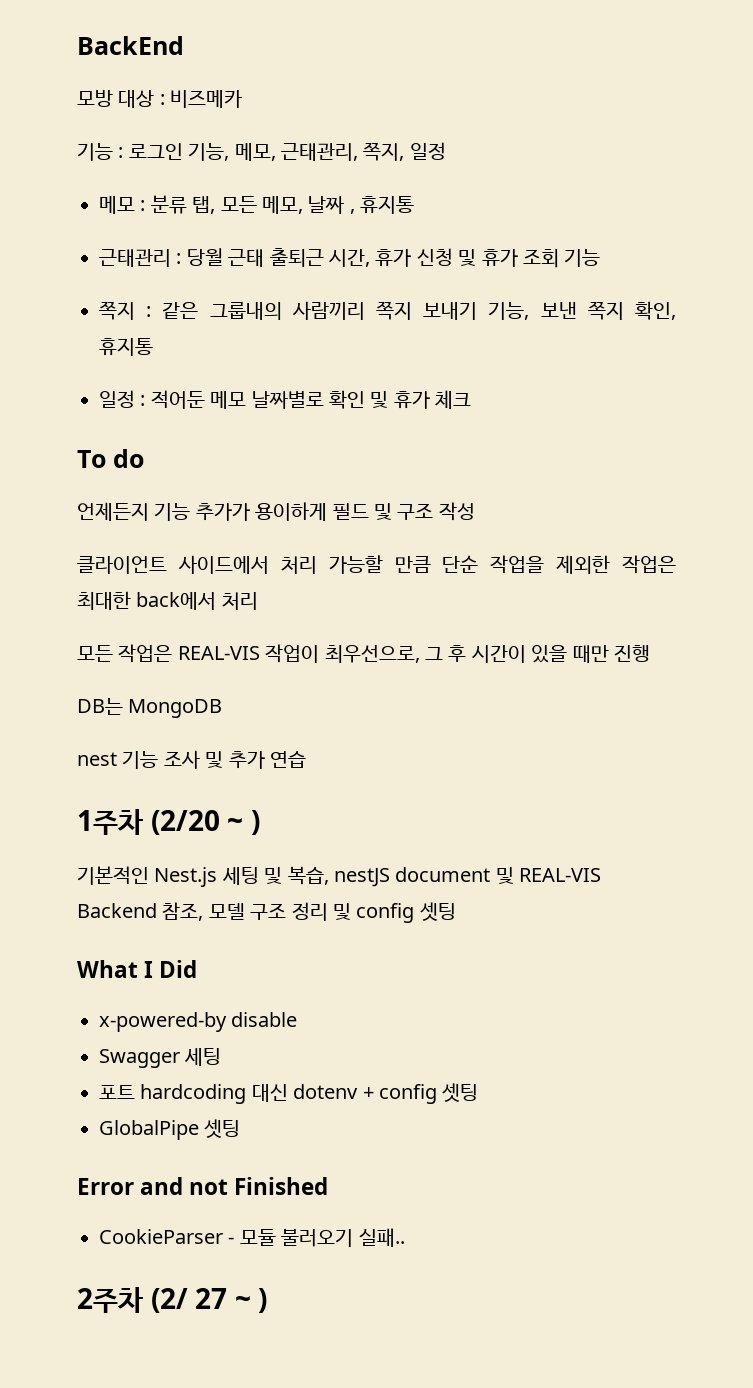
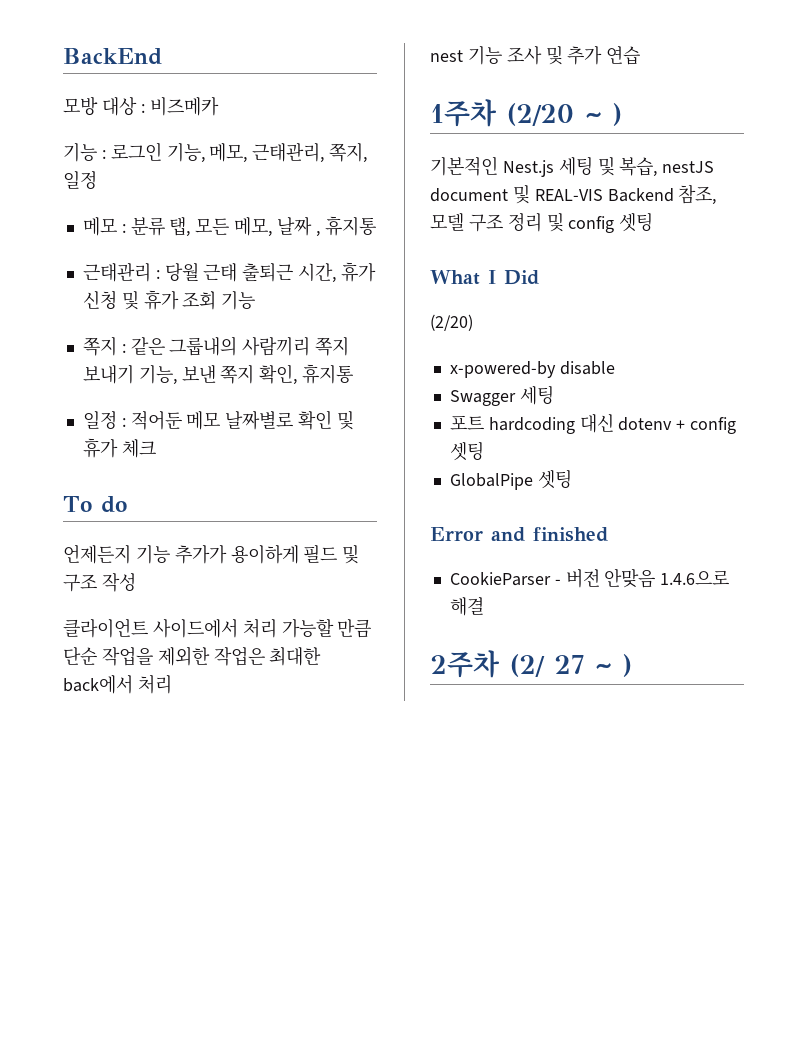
[77,644,650,663] [77,698,223,718] // 모든 작업은 REAL-VIS 작업이 최우선으로, 그 후 시간이 있을 때만 진행 // DB는 MongoDB -> (172, 684) none
(198, 969) none -> [430,314,473,331] // (2/20)
[189,1177,329,1195] not Finished -> [533,527,608,542] finished
[239,1228,405,1247] 모듈 불러오기 실패.. -> [565,568,730,588] [449,597,484,616] 버전 안맞음 1.4.6으로 해결

